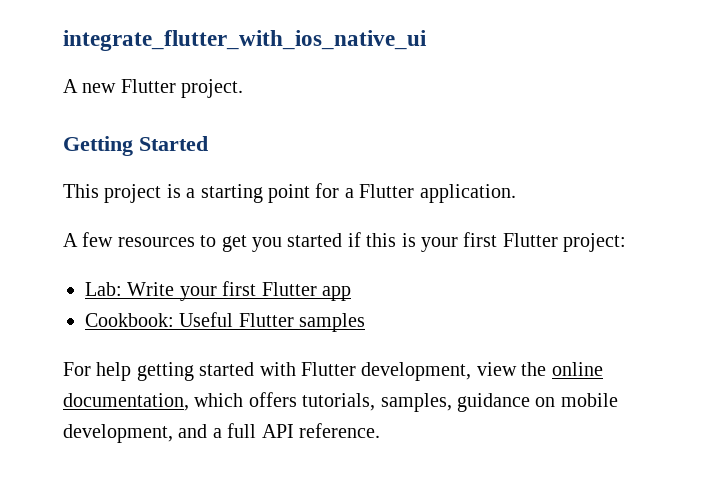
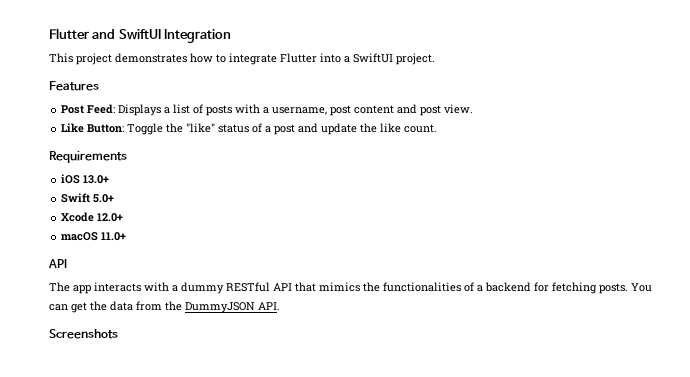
[63,30,427,51] [63,79,244,98] [63,136,208,156] [63,183,516,203] [63,232,627,252] [85,281,351,301] [85,312,366,332] [63,362,603,381] [63,392,618,412] [63,423,380,443] integrate_flutter_with_ios_native_ui // A new Flutter project. // Getting Started // This project is a starting point for a Flutter application. // A few resources to get you started if this is your first Flutter project: // Lab: Write your first Flutter app // Cookbook: Useful Flutter samples // For help getting started with Flutter development, view the online documentation, which offers tutorials, samples, guidance on mobile development, and a full API reference. -> [49,28,232,43] [49,53,435,65] [49,81,99,91] [61,104,474,116] [61,123,438,135] [49,151,127,163] [61,174,110,184] [61,193,115,203] [61,212,124,222] [61,232,127,241] [48,259,67,269] [49,282,652,294] [49,301,280,313] [49,329,118,339] Flutter and SwiftUI Integration // This project demonstrates how to integrate Flutter into a SwiftUI project. // Features // Post Feed: Displays a list of posts with a username, post content and post view. // Like Button: Toggle the "like" status of a post and update the like count. // Requirements // iOS 13.0+ // Swift 5.0+ // Xcode 12.0+ // macOS 11.0+ // API // The app interacts with a dummy RESTful API that mimics the functionalities of a backend for fetching posts. You can get the data from the DummyJSON API. // Screenshots

